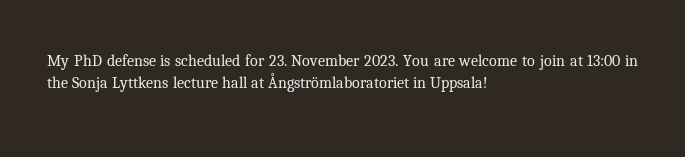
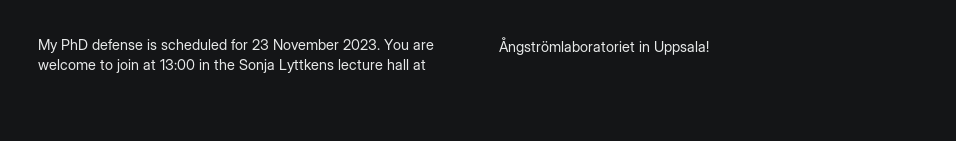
[268,55,287,66] 23. -> [252,39,269,50] 23

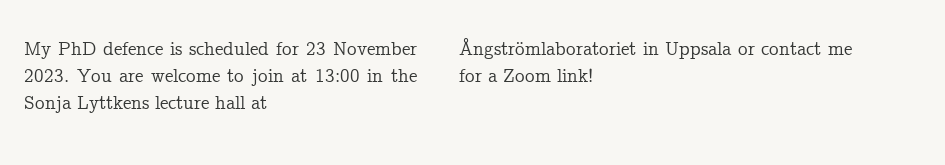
[92,39,143,50] defense -> [103,42,163,55] defence
[654,41,709,55] Uppsala! -> [665,42,852,59] [459,68,593,82] Uppsala or contact me for a Zoom link!

